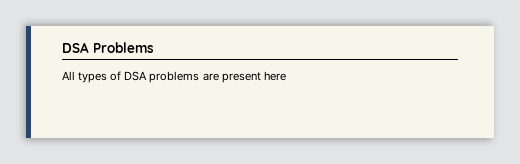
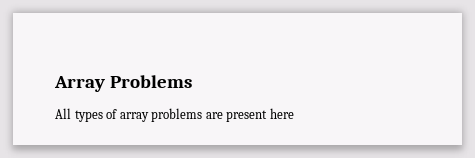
[62,42,89,53] DSA -> [54,76,105,92] Array
[124,71,148,81] DSA -> [119,112,149,122] array

